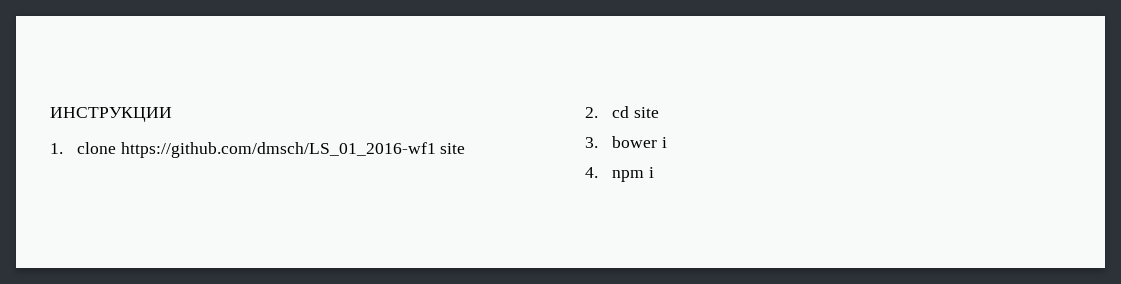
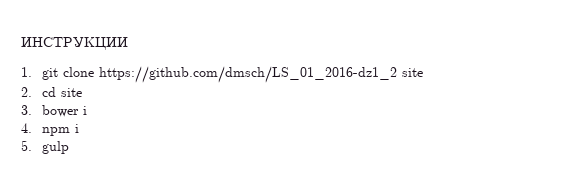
[77,142,436,158] clone https://github.com/dmsch/LS_01_2016-wf1 -> [42,66,398,83] git clone https://github.com/dmsch/LS_01_2016-dz1_2
(654, 172) none -> [21,140,70,154] // 5. gulp

